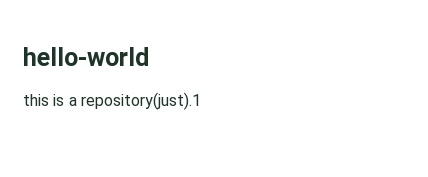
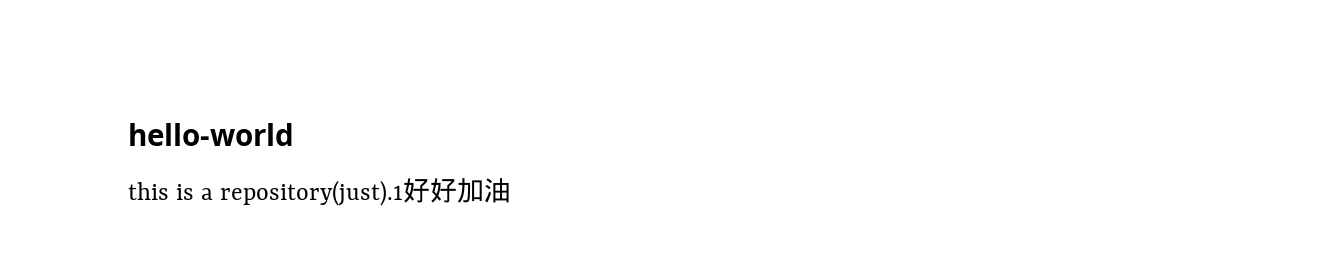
(201, 101) none -> [403,178,512,203] 好好加油

